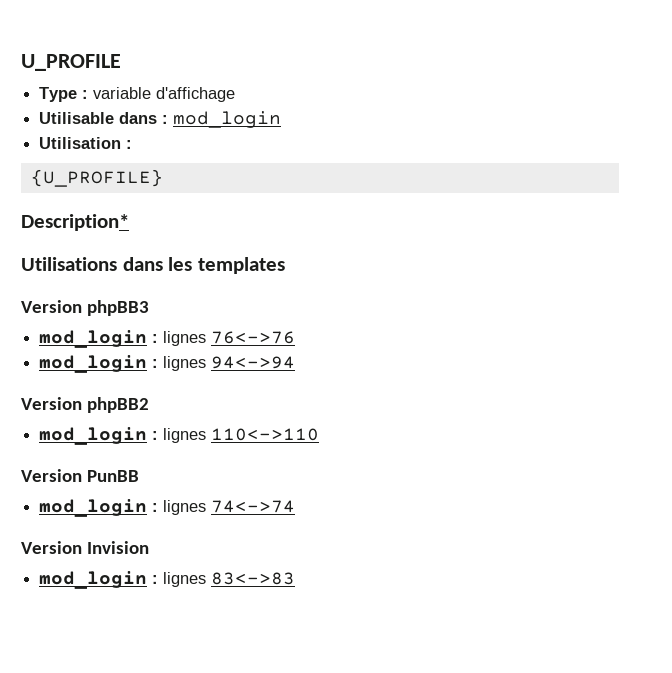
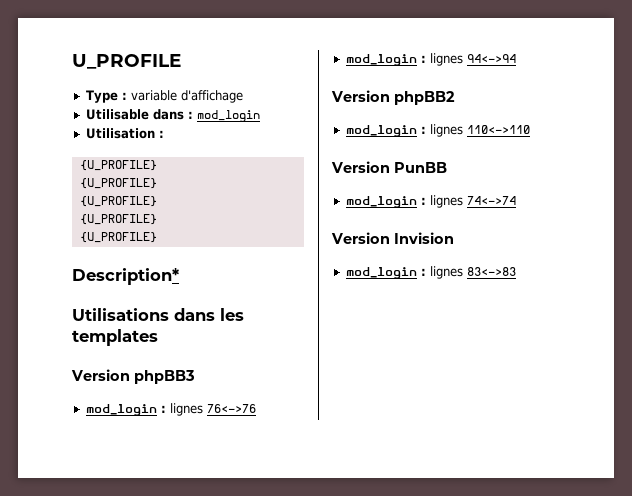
(163, 178) none -> [79,178,157,189] [79,196,157,207] [79,214,157,225] [79,232,157,243] // {U_PROFILE} // {U_PROFILE} // {U_PROFILE} // {U_PROFILE}

